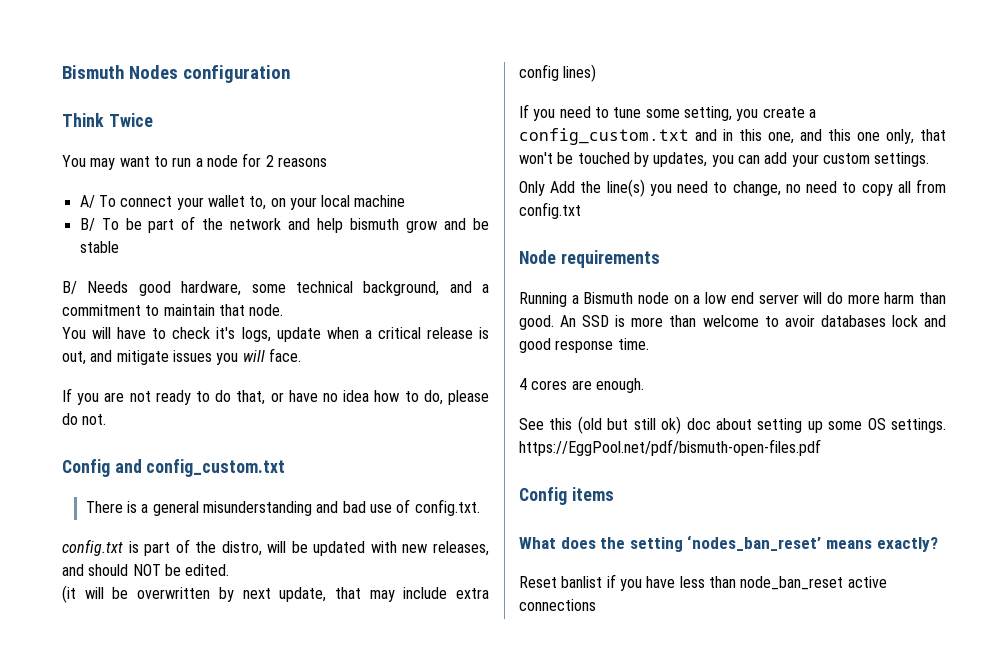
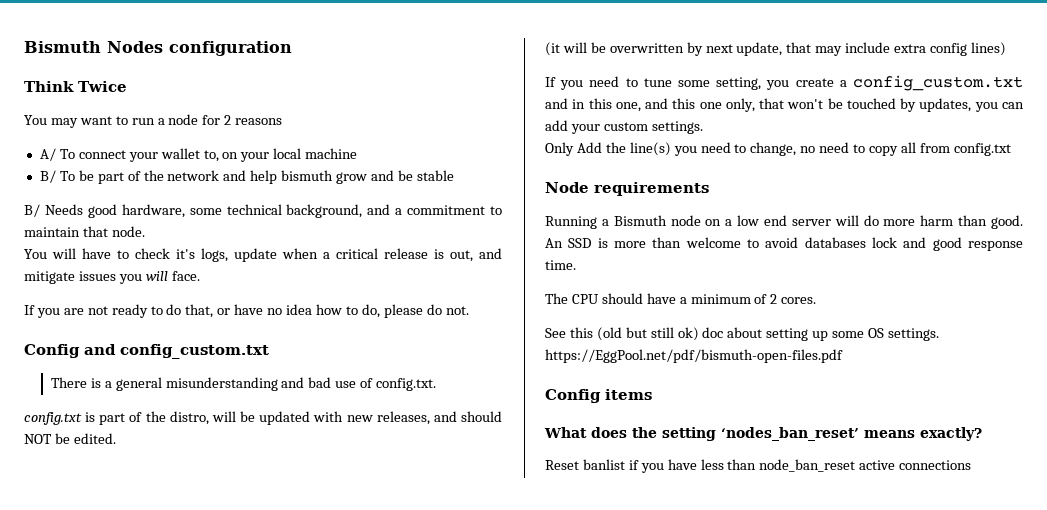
[784,315,815,327] avoir -> [765,237,799,248] avoid
[519,378,644,393] 4 cores are enough. -> [545,293,817,304] The CPU should have a minimum of 2 cores.

